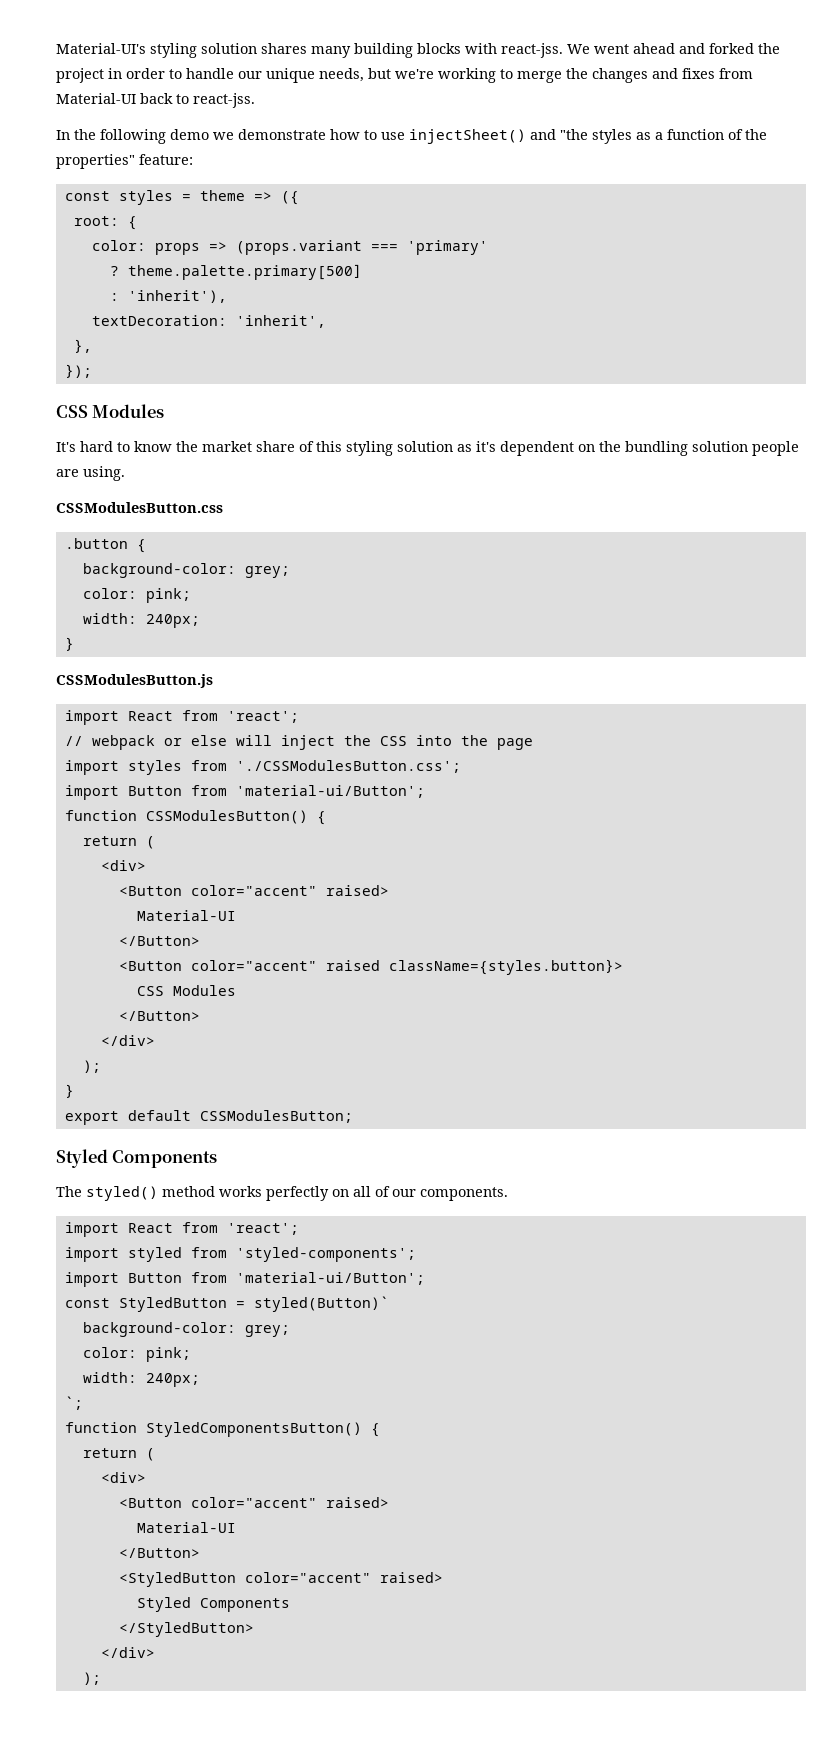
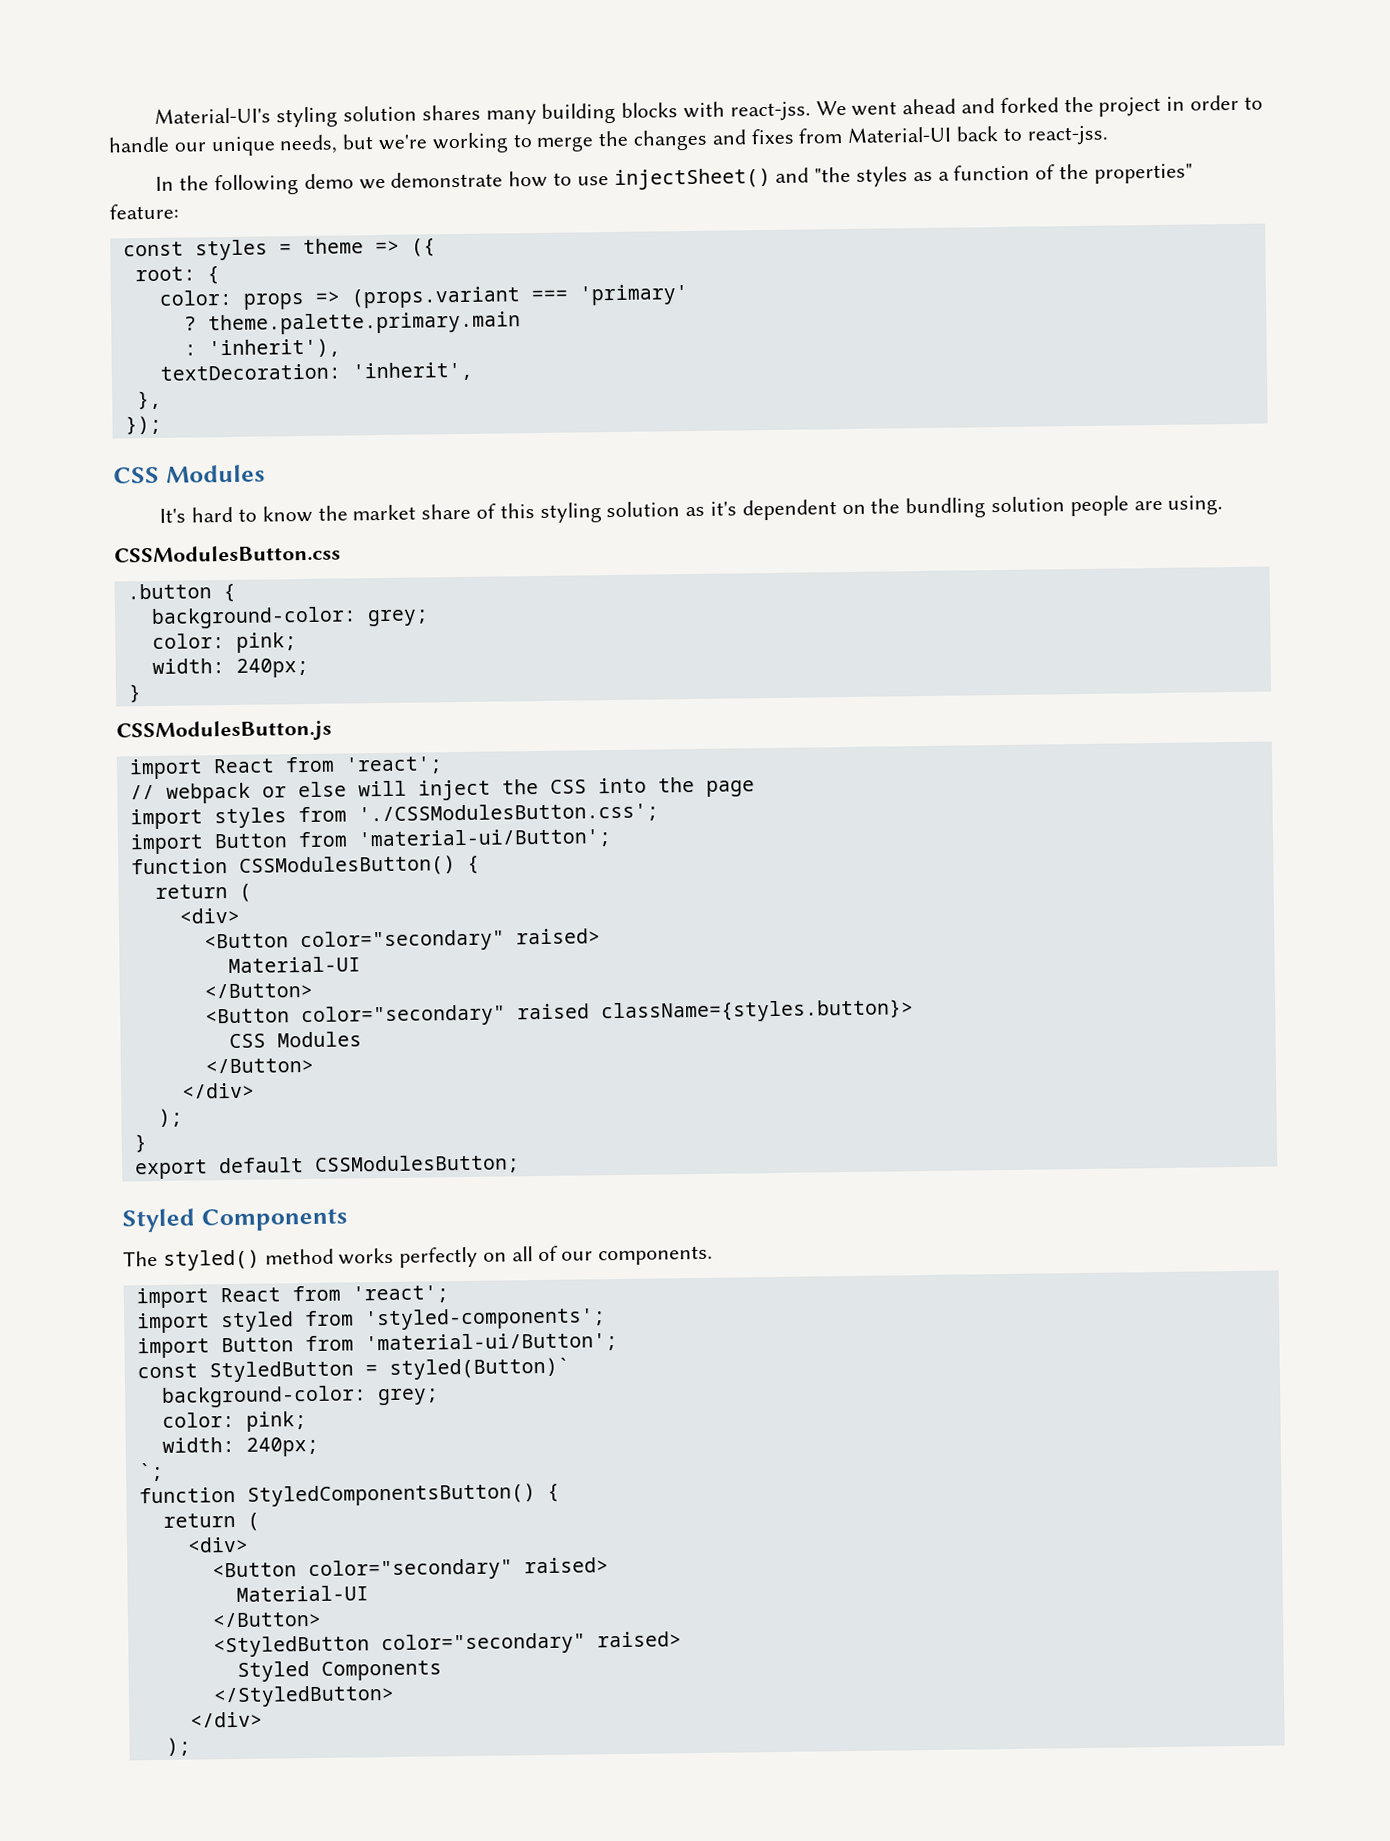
[127,264,362,280] theme.palette.primary[500] -> [207,311,521,336] theme.palette.primary.main
[190,885,317,896] color="accent" -> [299,929,505,953] color="secondary"
[190,960,317,971] color="accent" -> [300,1004,506,1028] color="secondary"
[190,1497,317,1508] color="accent" -> [307,1558,513,1582] color="secondary"
[244,1572,371,1583] color="accent" -> [380,1632,586,1656] color="secondary"

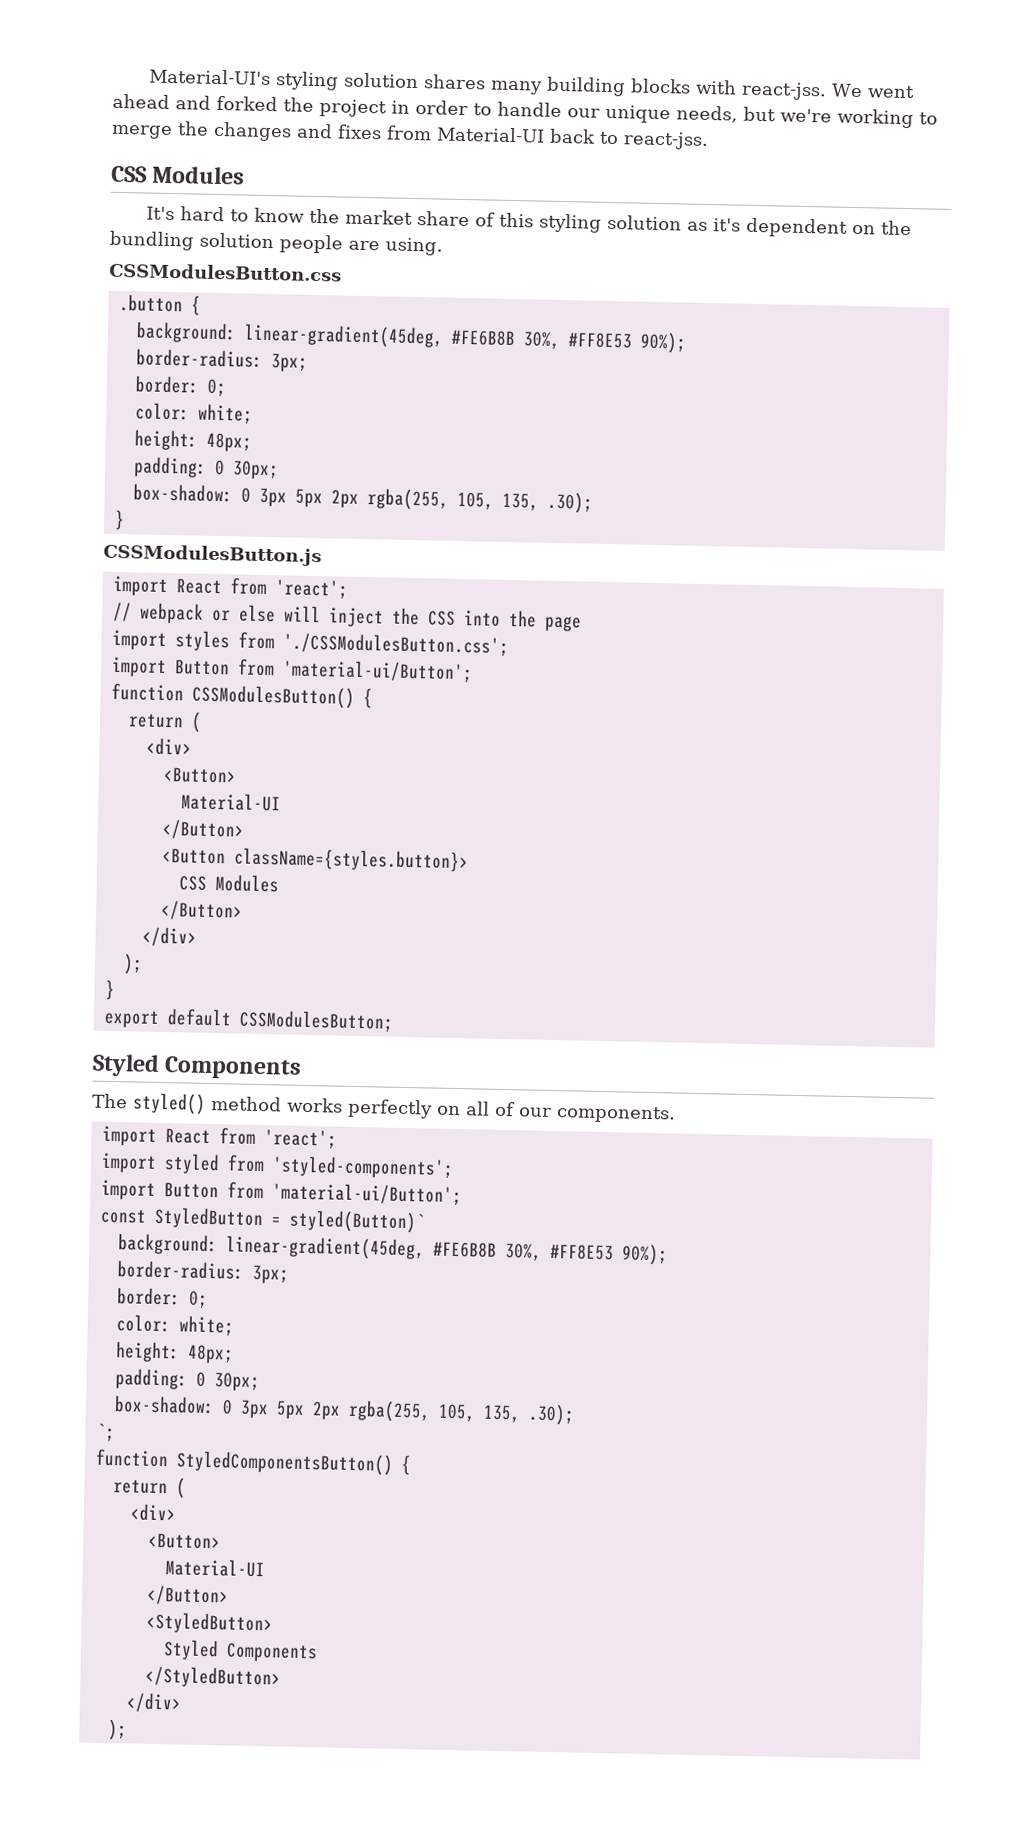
[155,163,1193,196] [109,203,179,220] [122,238,436,261] [134,266,220,285] [158,284,689,310] [183,311,521,336] [183,338,341,359] [159,361,473,382] [136,390,162,410] [124,415,162,435] // In the following demo we demonstrate how to use injectSheet() and "the styles as a function of the properties" feature: // const styles = theme => ({ // root: { // color: props => (props.variant === 'primary' // ? theme.palette.primary.main // : 'inherit'), // textDecoration: 'inherit', // }, // }); -> (709, 140) none
[150,606,429,629] [151,632,297,653] [151,657,309,678] background-color: grey; // color: pink; // width: 240px; -> [135,321,687,354] [135,348,308,372] [134,375,227,398] [134,402,253,425] [133,429,252,452] [133,456,279,480] [132,483,593,514] background: linear-gradient(45deg, #FE6B8B 30%, #FF8E53 90%); // border-radius: 3px; // border: 0; // color: white; // height: 48px; // padding: 0 30px; // box-shadow: 0 3px 5px 2px rgba(255, 105, 135, .30);
[203,928,601,953] <Button color="secondary" raised> -> [162,766,237,784] <Button>
[300,1003,590,1028] color="secondary" raised -> (226, 856) none
[160,1385,439,1408] [161,1411,307,1432] [161,1436,319,1457] background-color: grey; // color: pink; // width: 240px; -> [117,1233,668,1266] [116,1260,289,1284] [116,1287,208,1309] [115,1314,234,1337] [114,1341,234,1364] [114,1368,260,1392] [113,1395,575,1426] background: linear-gradient(45deg, #FE6B8B 30%, #FF8E53 90%); // border-radius: 3px; // border: 0; // color: white; // height: 48px; // padding: 0 30px; // box-shadow: 0 3px 5px 2px rgba(255, 105, 135, .30);
[211,1557,609,1582] [235,1585,369,1602] [211,1611,322,1628] [212,1631,682,1658] <Button color="secondary" raised> // Material-UI // </Button> // <StyledButton color="secondary" raised> -> [147,1532,221,1550] [164,1558,265,1578] [145,1584,229,1606] [145,1611,273,1635] <Button> // Material-UI // </Button> // <StyledButton>

